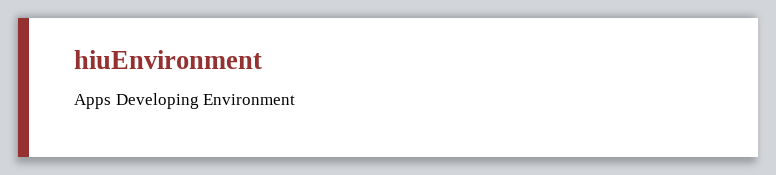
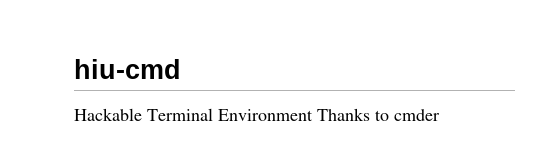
[74,50,262,69] [74,93,296,109] hiuEnvironment // Apps Developing Environment -> [74,59,181,79] [74,108,440,121] hiu-cmd // Hackable Terminal Environment Thanks to cmder

